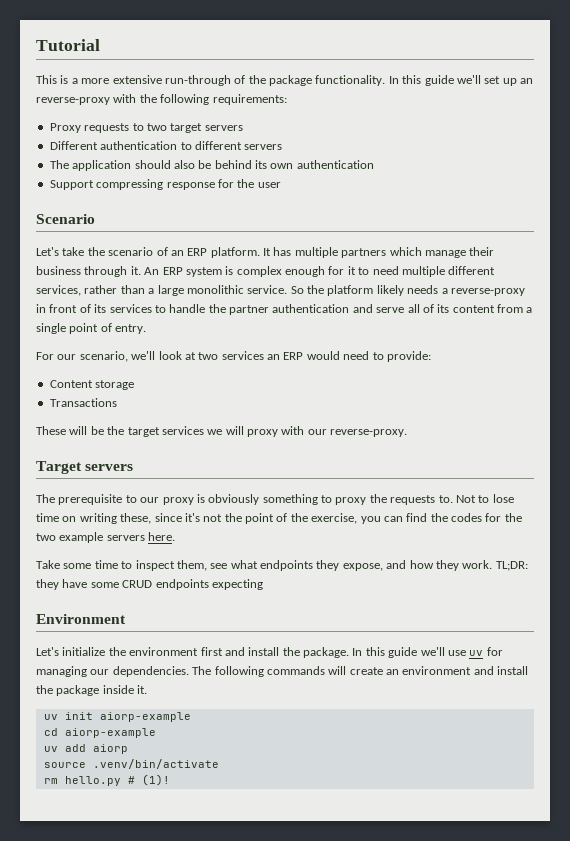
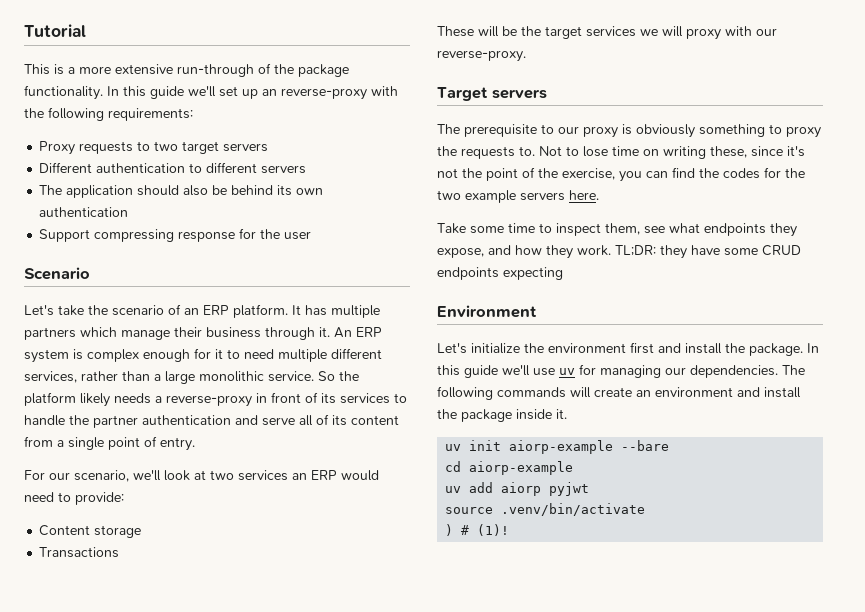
(191, 717) none -> [621,440,670,451] --bare
(128, 749) none -> [549,482,590,496] pyjwt
[43,776,121,786] rm hello.py -> [445,524,454,536] )

